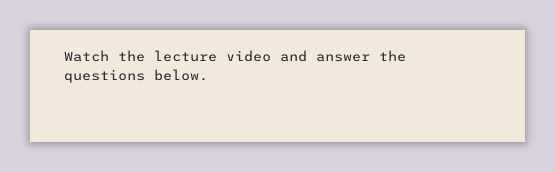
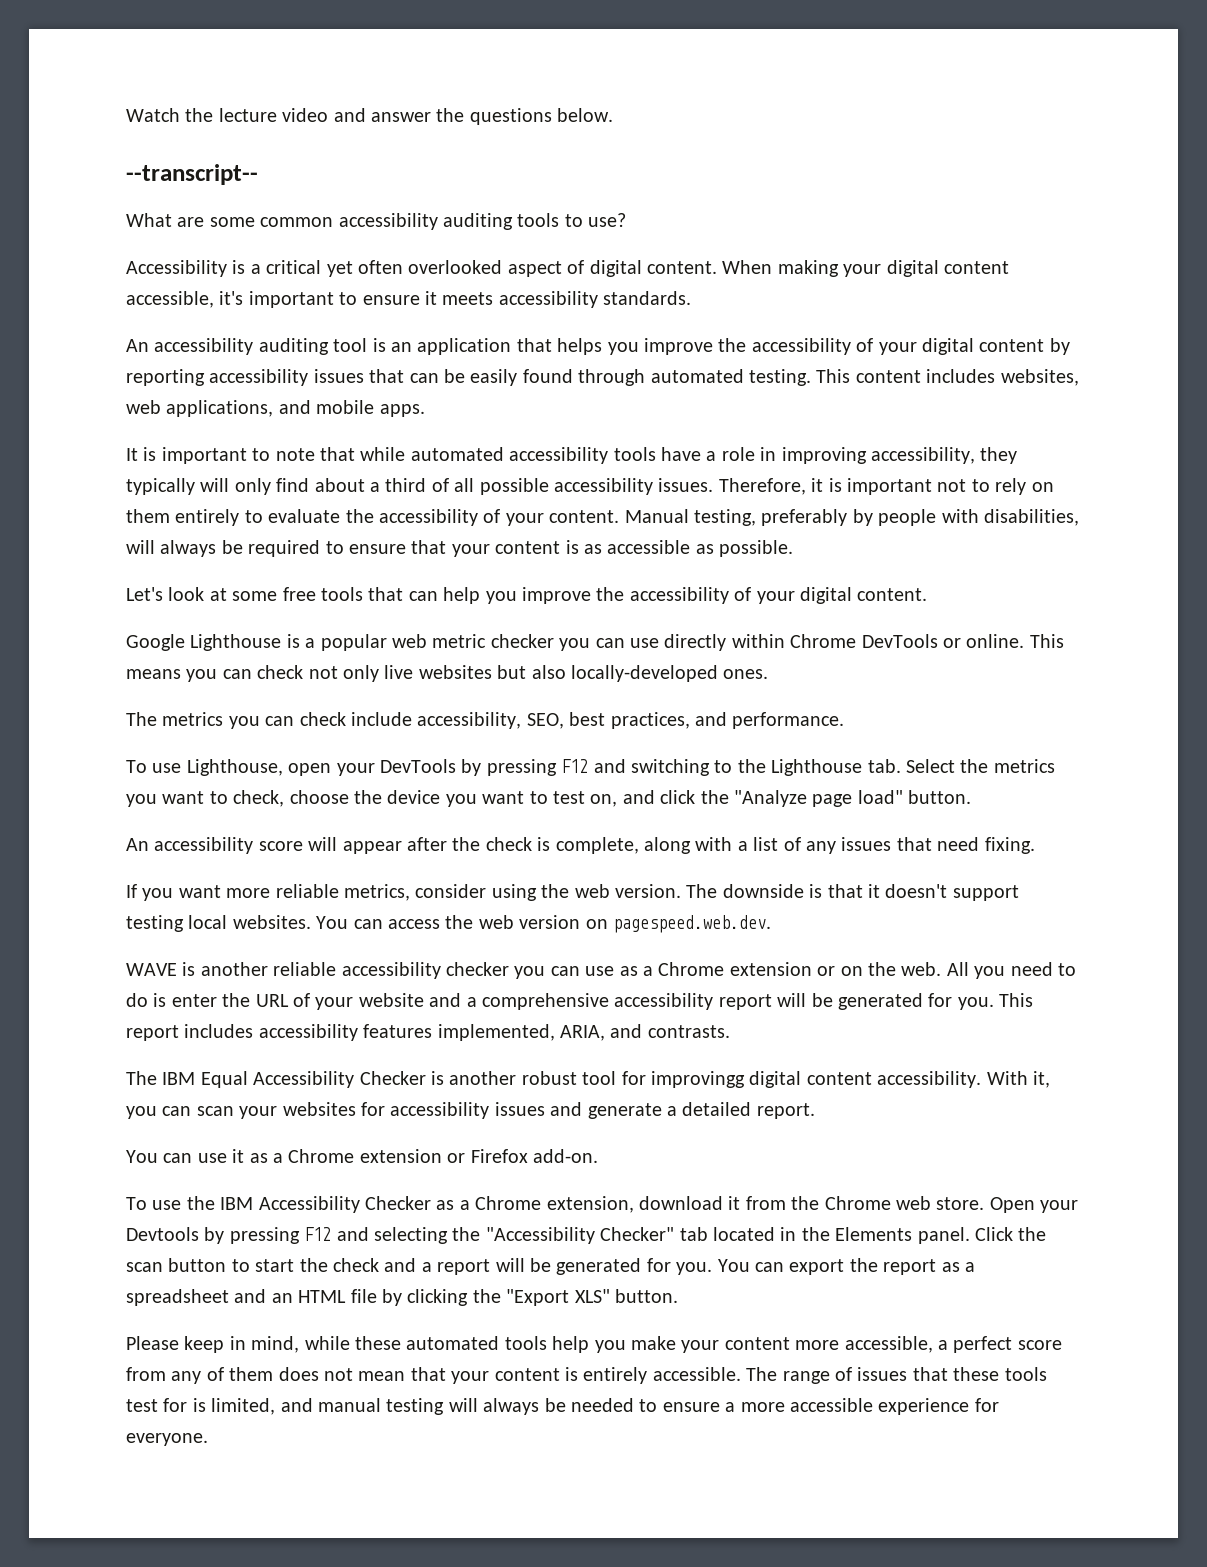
(208, 75) none -> [126,164,258,185] [126,213,627,230] [126,260,1009,277] [126,291,692,308] [126,338,1070,355] [126,369,1079,386] [126,400,425,417] [126,447,1018,464] [126,478,1054,495] [126,509,1079,526] [126,540,794,557] [126,587,928,604] [126,634,1064,651] [126,665,769,682] [126,712,845,729] [126,759,1055,776] [126,790,972,807] [126,837,1035,854] [126,884,1019,901] [126,915,771,933] [126,962,1076,979] [126,993,1034,1010] [126,1024,730,1041] [126,1071,1050,1088] [126,1102,815,1119] [126,1149,598,1163] [126,1196,1079,1213] [126,1227,1047,1244] [126,1258,975,1275] [126,1289,678,1306] [126,1336,1062,1353] [126,1367,1047,1384] [126,1398,999,1415] [126,1433,208,1446] // --transcript-- // What are some common accessibility auditing tools to use? // Accessibility is a critical yet often overlooked aspect of digital content. When making your digital content accessible, it's important to ensure it meets accessibility standards. // An accessibility auditing tool is an application that helps you improve the accessibility of your digital content by reporting accessibility issues that can be easily found through automated testing. This content includes websites, web applications, and mobile apps. // It is important to note that while automated accessibility tools have a role in improving accessibility, they typically will only find about a third of all possible accessibility issues. Therefore, it is important not to rely on them entirely to evaluate the accessibility of your content. Manual testing, preferably by people with disabilities, will always be required to ensure that your content is as accessible as possible. // Let's look at some free tools that can help you improve the accessibility of your digital content. // Google Lighthouse is a popular web metric checker you can use directly within Chrome DevTools or online. This means you can check not only live websites but also locally-developed ones. // The metrics you can check include accessibility, SEO, best practices, and performance. // To use Lighthouse, open your DevTools by pressing F12 and switching to the Lighthouse tab. Select the metrics you want to check, choose the device you want to test on, and click the "Analyze page load" button. // An accessibility score will appear after the check is complete, along with a list of any issues that need fixing. // If you want more reliable metrics, consider using the web version. The downside is that it doesn't support testing local websites. You can access the web version on pagespeed.web.dev. // WAVE is another reliable accessibility checker you can use as a Chrome extension or on the web. All you need to do is enter the URL of your website and a comprehensive accessibility report will be generated for you. This report includes accessibility features implemented, ARIA, and contrasts. // The IBM Equal Accessibility Checker is another robust tool for improvingg digital content accessibility. With it, you can scan your websites for accessibility issues and generate a detailed report. // You can use it as a Chrome extension or Firefox add-on. // To use the IBM Accessibility Checker as a Chrome extension, download it from the Chrome web store. Open your Devtools by pressing F12 and selecting the "Accessibility Checker" tab located in the Elements panel. Click the scan button to start the check and a report will be generated for you. You can export the report as a spreadsheet and an HTML file by clicking the "Export XLS" button. // Please keep in mind, while these automated tools help you make your content more accessible, a perfect score from any of them does not mean that your content is entirely accessible. The range of issues that these tools test for is limited, and manual testing will always be needed to ensure a more accessible experience for everyone.

